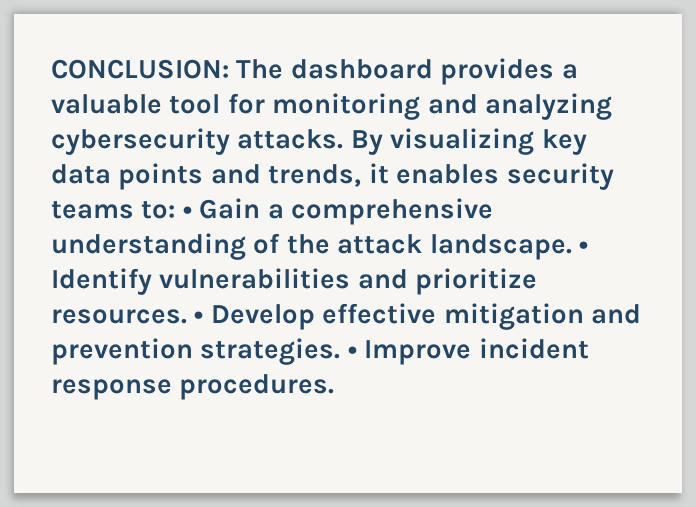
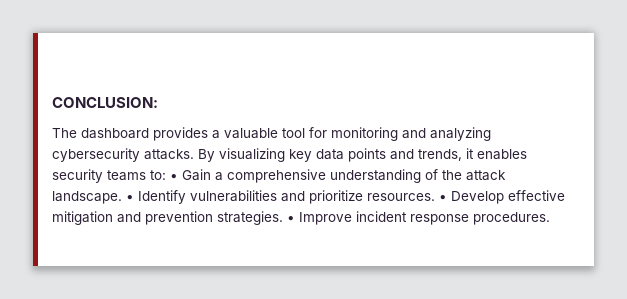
(229, 69) none -> (158, 102) //

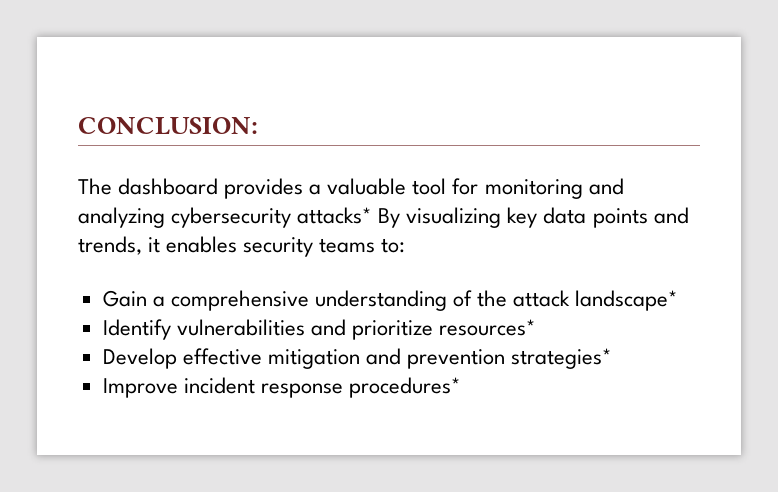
[144,149,194,160] attacks. -> [297,207,373,224] attacks*
[170,174,178,180] • -> (406, 245) //
[52,191,134,204] landscape. • -> [575,290,679,311] landscape* //
[367,193,447,201] resources. • -> [439,319,537,336] resources* //
[217,211,295,225] strategies. • -> [511,348,613,369] strategies* //
[473,212,550,225] procedures. -> [348,377,461,398] procedures*

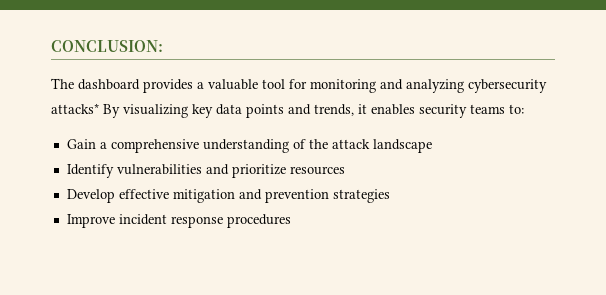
[575,290,679,311] landscape* -> [372,139,432,153] landscape
[439,319,537,336] resources* -> [289,166,345,175] resources
[511,348,613,369] strategies* -> [332,189,390,203] strategies
[348,377,461,398] procedures* -> [226,214,291,228] procedures

